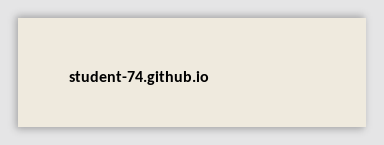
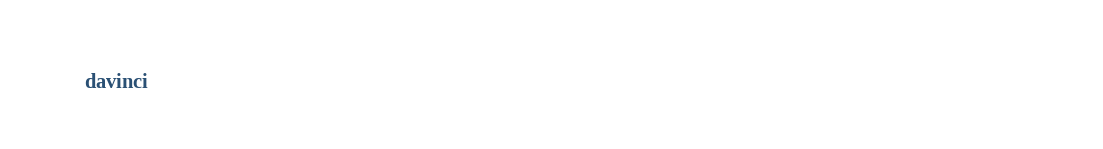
[69,71,209,85] student-74.github.io -> [85,73,148,88] davinci

